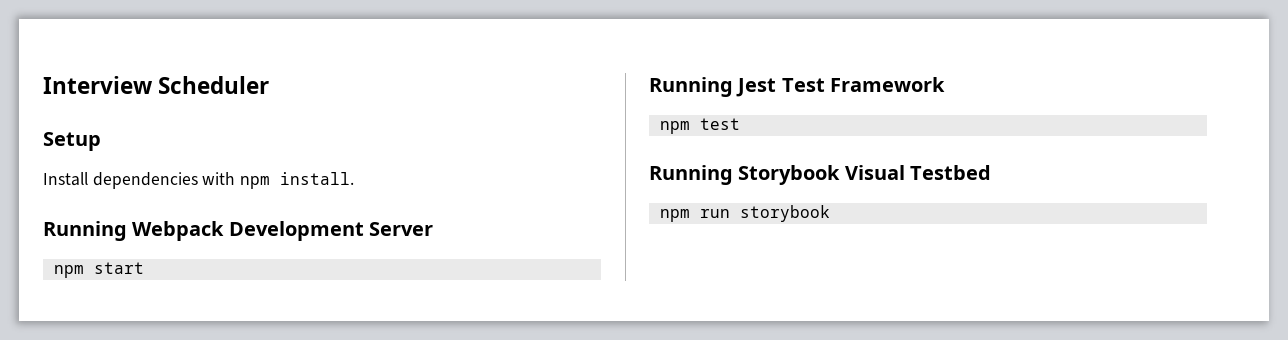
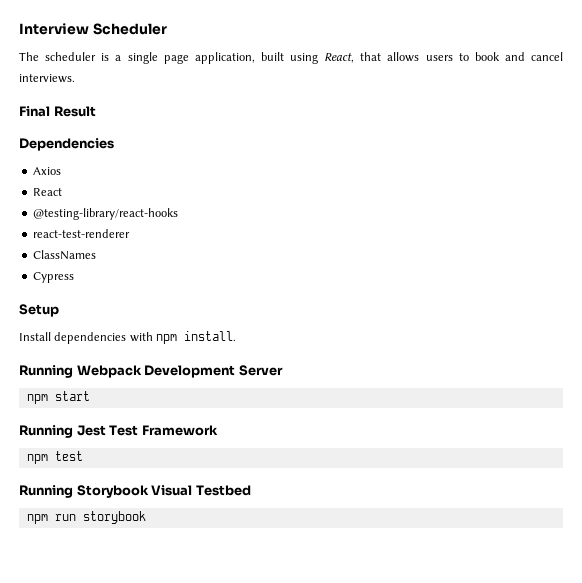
(270, 85) none -> [19,52,563,64] [19,74,75,83] [19,106,96,117] [19,138,114,151] [32,167,61,175] [32,188,62,196] [32,208,178,220] [32,229,130,238] [32,250,96,260] [32,272,74,283] // The scheduler is a single page application, built using React, that allows users to book and cancel interviews. // Final Result // Dependencies // Axios // React // @testing-library/react-hooks // react-test-renderer // ClassNames // Cypress

